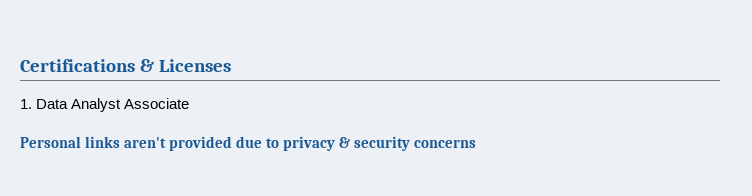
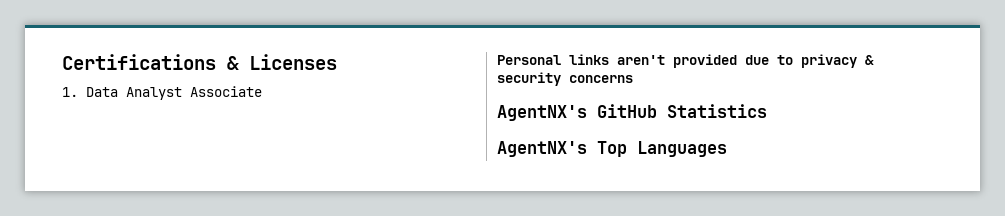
(477, 143) none -> [497,104,767,121] [497,141,727,157] // AgentNX's GitHub Statistics // AgentNX's Top Languages

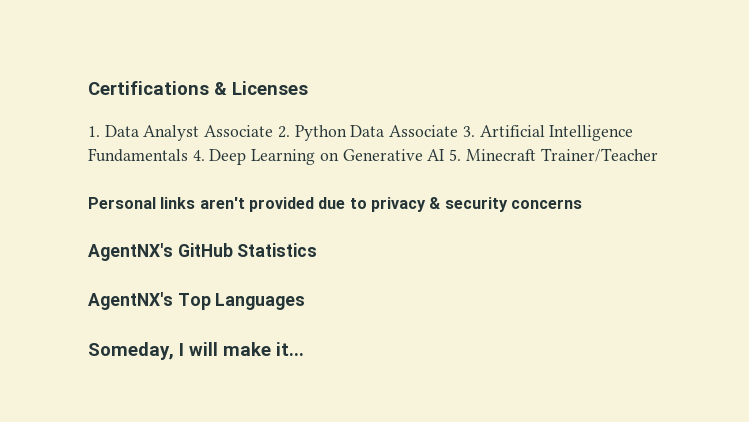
(262, 91) none -> [277,125,634,141] [88,148,658,165] 2. Python Data Associate 3. Artificial Intelligence Fundamentals 4. Deep Learning on Generative AI 5. Minecraft Trainer/Teacher
(727, 149) none -> [88,342,304,360] // Someday, I will make it...

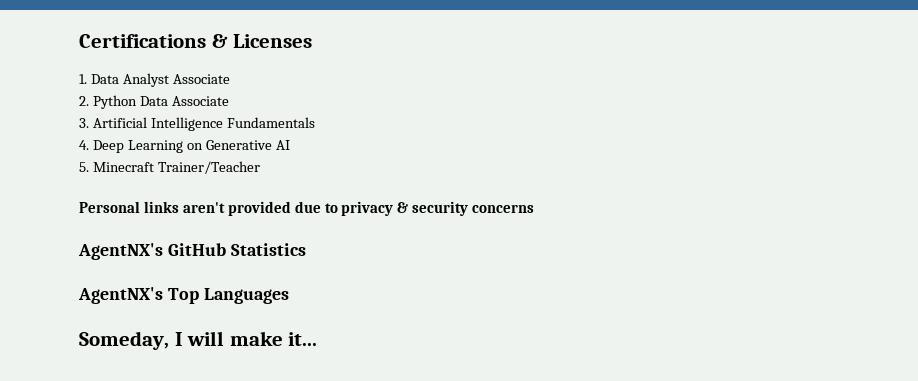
(274, 131) none -> (230, 79) //
(459, 131) none -> (229, 101) //
(188, 155) none -> (315, 122) //
(445, 155) none -> (290, 145) //

